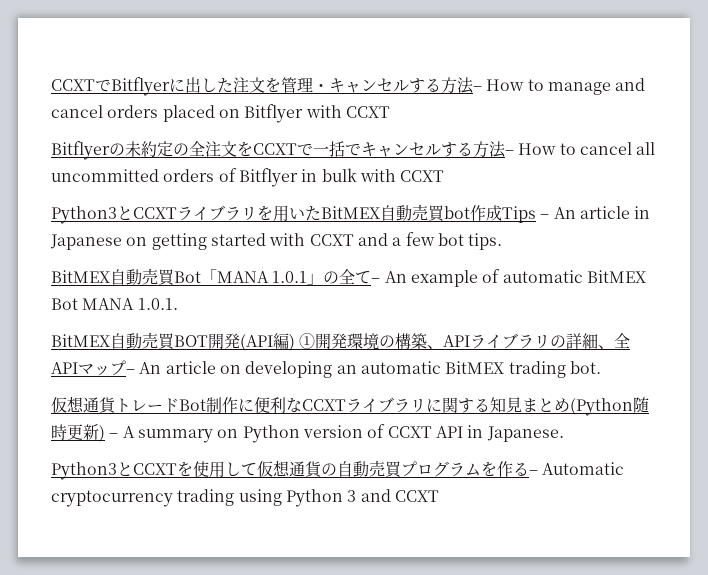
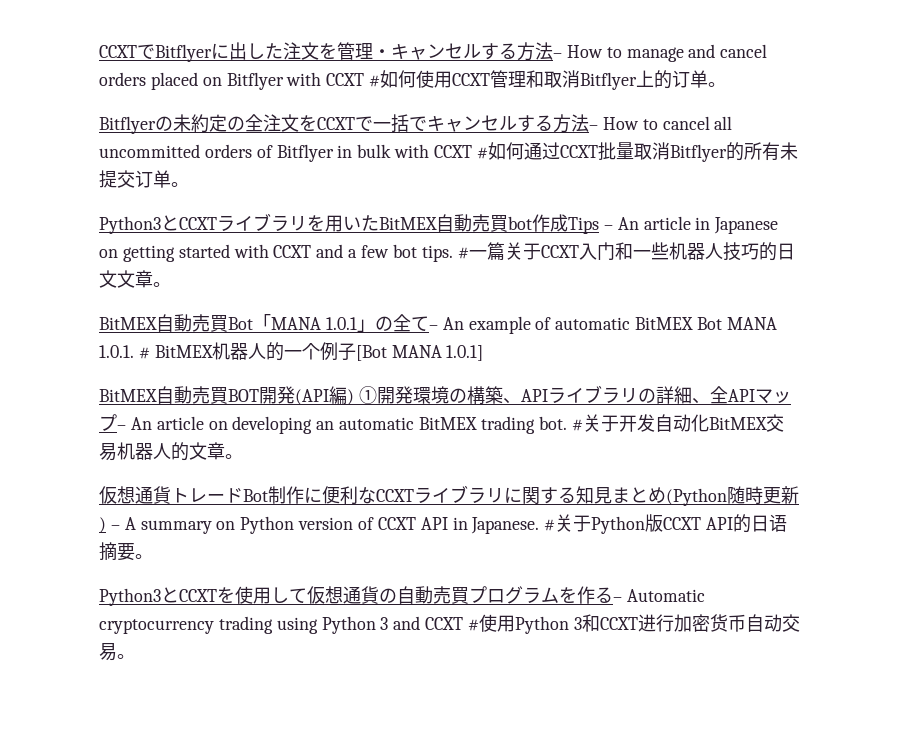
(390, 112) none -> [369,70,727,90] #如何使用CCXT管理和取消Bitflyer上的订单。
(445, 176) none -> [476,142,798,162] [99,170,189,188] #如何通过CCXT批量取消Bitflyer的所有未提交订单。
(503, 241) none -> [457,242,795,261] [99,270,171,288] #一篇关于CCXT入门和一些机器人技巧的日文文章。
(178, 304) none -> [138,342,484,361] # BitMEX机器人的一个例子[Bot MANA 1.0.1]
(601, 367) none -> [571,414,784,432] [99,442,243,461] #关于开发自动化BitMEX交易机器人的文章。
(564, 434) none -> [544,514,788,534] [99,542,153,561] #关于Python版CCXT API的日语摘要。
(439, 496) none -> [468,614,800,634] [99,643,135,661] #使用Python 3和CCXT进行加密货币自动交易。

